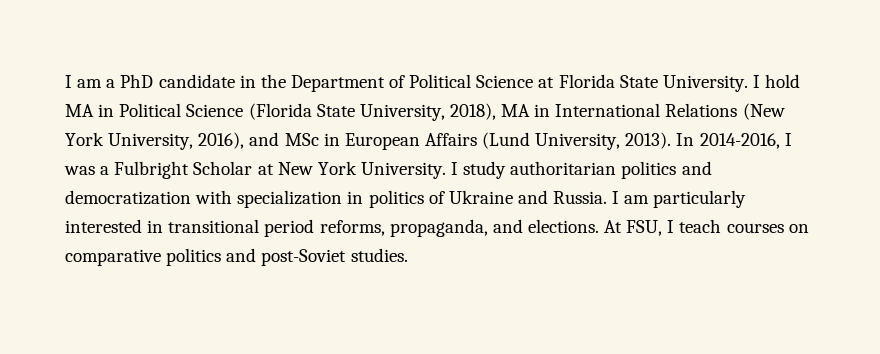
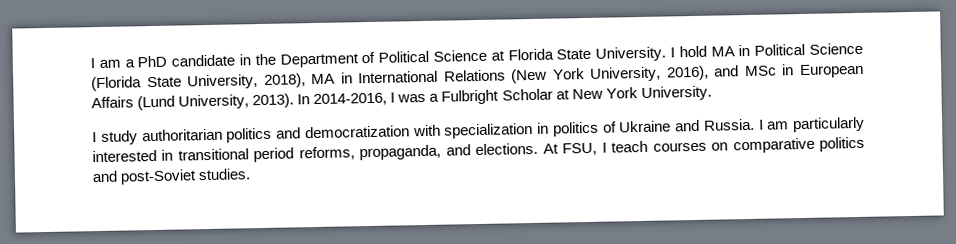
(446, 170) none -> (712, 93) //

